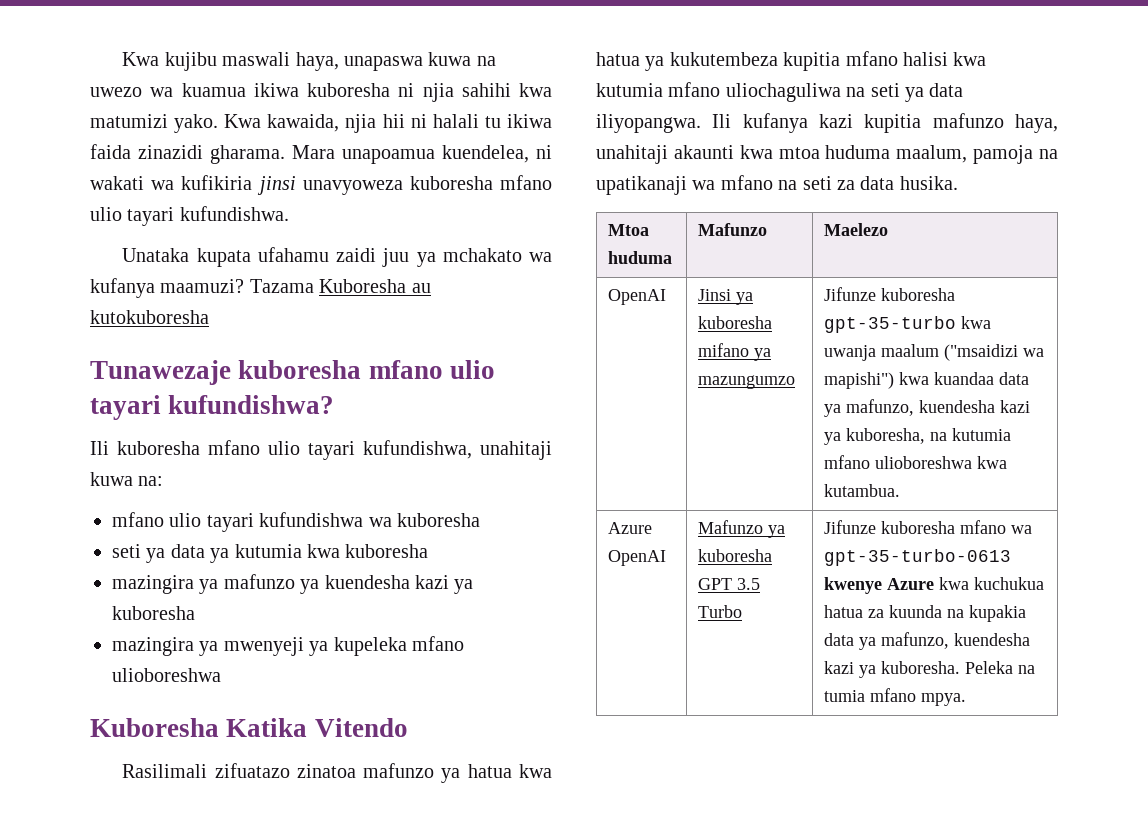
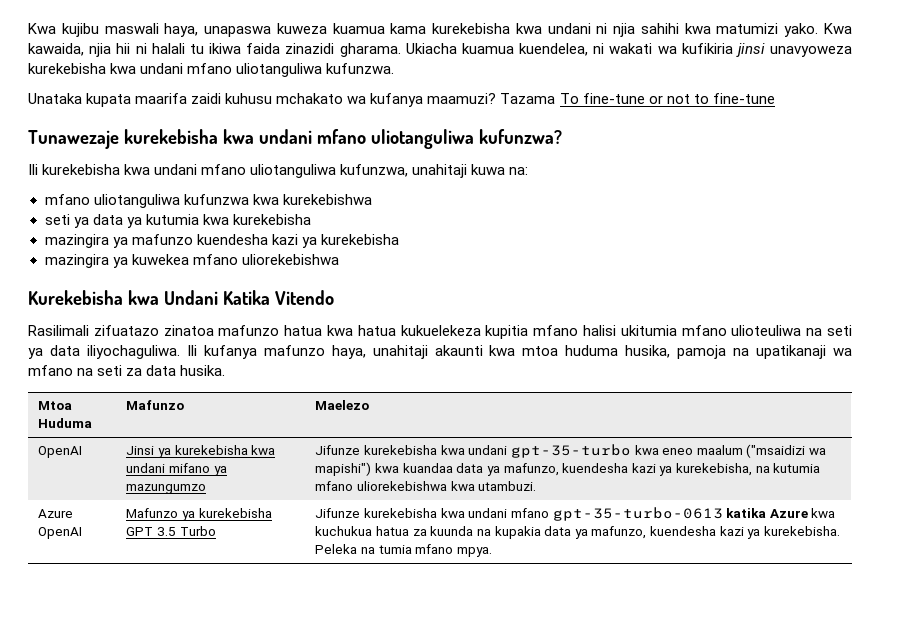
[428,52,496,66] [90,83,390,97] kuwa na uwezo wa kuamua ikiwa kuboresha -> [276,23,591,34] kuweza kuamua kama kurekebisha kwa undani
[292,145,435,164] Mara unapoamua -> [405,43,514,54] Ukiacha kuamua
[409,175,552,190] [90,206,289,226] [122,247,436,267] kuboresha mfano ulio tayari kufundishwa. // Unataka kupata ufahamu zaidi juu ya -> [28,63,395,77] [28,93,273,107] kurekebisha kwa undani mfano uliotanguliwa kufunzwa. // Unataka kupata maarifa zaidi kuhusu
[319,279,431,293] [90,310,209,324] [90,360,495,385] [90,395,335,420] [90,440,472,460] Kuboresha au kutokuboresha // Tunawezaje kuboresha mfano ulio tayari kufundishwa? // Ili kuboresha mfano ulio tayari kufundishwa, -> [559,93,775,104] [28,129,562,149] [28,164,409,178] To fine-tune or not to fine-tune // Tunawezaje kurekebisha kwa undani mfano uliotanguliwa kufunzwa? // Ili kurekebisha kwa undani mfano uliotanguliwa kufunzwa,
[169,512,480,532] ulio tayari kufundishwa wa kuboresha -> [93,194,372,208] uliotanguliwa kufunzwa kwa kurekebishwa
[345,544,429,558] kuboresha -> [232,214,311,225] kurekebisha
[300,575,474,594] [112,606,195,620] [112,636,464,656] [112,668,221,682] [90,718,219,737] ya kuendesha kazi ya kuboresha // mazingira ya mwenyeji ya kupeleka mfano ulioboreshwa // Kuboresha -> [196,234,399,248] [44,254,339,268] [28,290,218,305] kuendesha kazi ya kurekebisha // mazingira ya kuwekea mfano uliorekebishwa // Kurekebisha kwa Undani
[441,768,461,783] ya -> (280, 330) none
[645,52,778,71] ya kukutembeza -> [400,325,481,336] kukuelekeza
[953,52,987,66] [596,82,841,102] kwa kutumia mfano uliochaguliwa -> [620,325,802,336] ukitumia mfano ulioteuliwa
[596,114,701,133] iliyopangwa. -> [86,345,180,359] iliyochaguliwa.
[819,114,922,133] kazi kupitia -> (257, 352) none
[896,145,968,163] maalum, -> [625,345,671,358] husika,
[608,251,673,264] huduma -> [38,418,93,428] Huduma
[698,316,773,329] kuboresha -> [174,445,276,455] [126,463,166,473] kurekebisha kwa undani
[881,288,956,301] kuboresha -> [363,445,508,455] kurekebisha kwa undani
[824,345,877,361] uwanja -> [662,448,694,455] eneo
[846,428,926,444] kuboresha, -> [676,463,753,476] kurekebisha,
[875,456,1008,469] [824,484,901,497] ulioboreshwa kwa kutambua. -> [356,481,537,491] uliorekebishwa kwa utambuzi.
[698,549,773,562] kuboresha -> [198,508,272,518] kurekebisha
[881,520,1033,534] [824,549,1012,566] [824,577,883,594] kuboresha mfano wa gpt-35-turbo-0613 kwenye -> [363,507,767,521] kurekebisha kwa undani mfano gpt-35-turbo-0613 katika
[881,661,961,674] kuboresha. -> [764,526,841,536] kurekebisha.

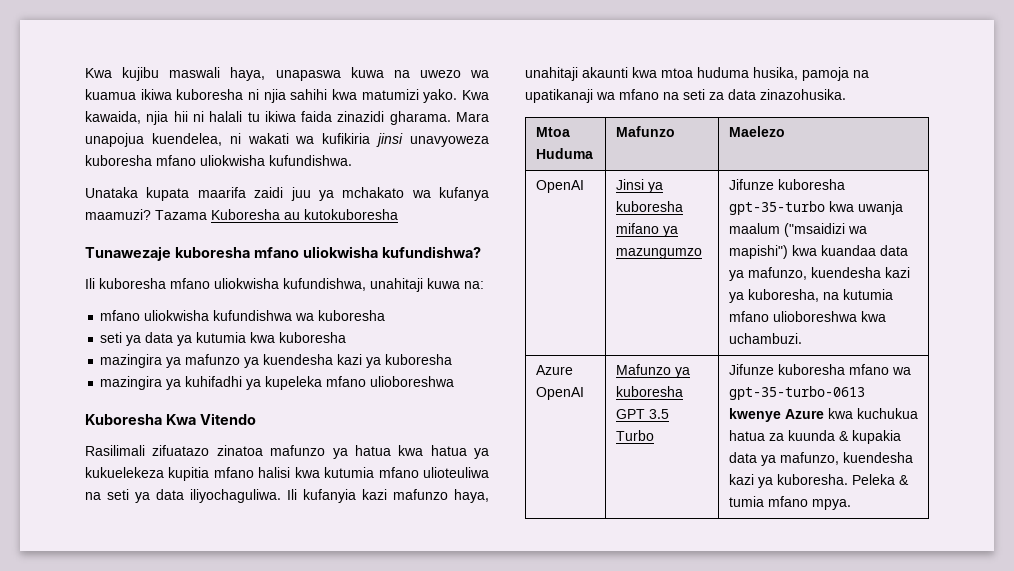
[276,23,591,34] kuweza kuamua kama kurekebisha kwa undani -> [350,67,489,78] [85,89,244,100] kuwa na uwezo wa kuamua ikiwa kuboresha
[405,43,514,54] Ukiacha kuamua -> [456,112,490,122] [85,133,144,147] Mara unapojua
[28,63,395,77] kurekebisha kwa undani mfano uliotanguliwa kufunzwa. -> [85,155,352,166] kuboresha mfano uliokwisha kufundishwa.
[225,93,273,104] kuhusu -> [290,187,334,201] juu ya
[559,93,775,104] [28,129,562,149] [28,164,409,178] To fine-tune or not to fine-tune // Tunawezaje kurekebisha kwa undani mfano uliotanguliwa kufunzwa? // Ili kurekebisha kwa undani mfano uliotanguliwa kufunzwa, -> [211,209,398,220] [85,246,481,261] [85,278,366,291] Kuboresha au kutokuboresha // Tunawezaje kuboresha mfano uliokwisha kufundishwa? // Ili kuboresha mfano uliokwisha kufundishwa,
[93,194,372,208] uliotanguliwa kufunzwa kwa kurekebishwa -> [144,310,386,321] uliokwisha kufundishwa wa kuboresha
[232,214,311,225] kurekebisha -> [279,332,347,343] kuboresha
[196,234,399,248] [44,254,339,268] [28,290,270,305] kuendesha kazi ya kurekebisha // mazingira ya kuwekea mfano uliorekebishwa // Kurekebisha kwa Undani Katika -> [244,354,453,368] [100,376,455,390] [85,414,196,425] ya kuendesha kazi ya kuboresha // mazingira ya kuhifadhi ya kupeleka mfano ulioboreshwa // Kuboresha Kwa
(280, 330) none -> [332,448,348,459] ya
(396, 330) none -> [474,448,489,459] ya
[620,325,677,336] ukitumia -> [294,467,375,478] kwa kutumia
[203,345,257,359] kufanya -> [303,489,387,503] kufanyia kazi
[180,365,226,376] husika. -> [760,89,846,100] zinazohusika.
[174,445,276,455] [126,463,166,473] kurekebisha kwa undani -> [615,201,683,212] kuboresha
[363,445,508,455] kurekebisha kwa undani -> [777,179,845,190] kuboresha
[662,448,694,455] eneo -> [857,201,903,215] uwanja
[676,463,753,476] kurekebisha, -> [747,289,819,302] kuboresha,
[356,481,537,491] uliorekebishwa kwa utambuzi. -> [772,311,886,322] [728,333,802,344] ulioboreshwa kwa uchambuzi.
[198,508,272,518] kurekebisha -> [615,386,683,397] kuboresha
[363,507,767,521] kurekebisha kwa undani mfano gpt-35-turbo-0613 katika -> [777,364,911,375] [728,386,865,400] [728,408,781,422] kuboresha mfano wa gpt-35-turbo-0613 kwenye
[476,529,491,536] na -> [838,431,849,441] &
[764,526,841,536] [315,544,375,554] kurekebisha. Peleka na -> [776,474,909,485] kuboresha. Peleka &

